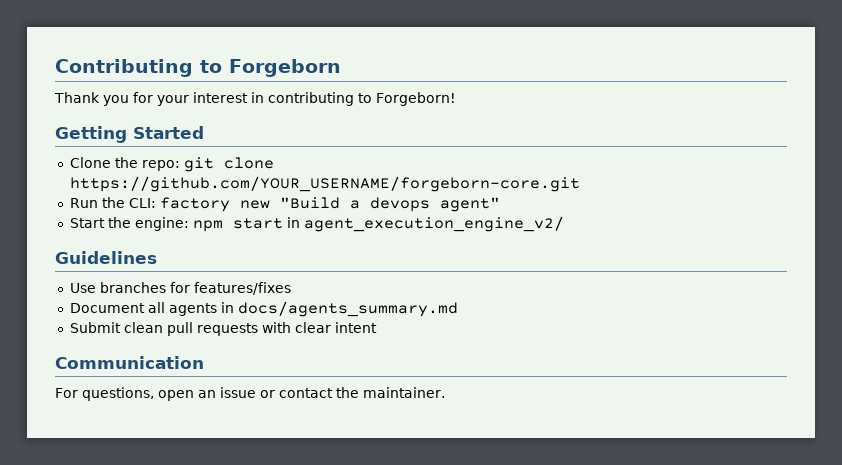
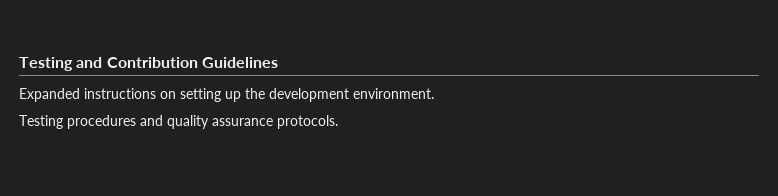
[55,59,341,77] [54,92,456,106] [55,126,204,143] [69,157,274,172] [69,176,580,192] [69,197,500,212] [69,216,564,232] [55,251,157,264] [69,282,291,295] [69,301,458,317] [69,322,377,336] [55,356,204,369] [55,387,445,401] Contributing to Forgeborn // Thank you for your interest in contributing to Forgeborn! // Getting Started // Clone the repo: git clone https://github.com/YOUR_USERNAME/forgeborn-core.git // Run the CLI: factory new "Build a devops agent" // Start the engine: npm start in agent_execution_engine_v2/ // Guidelines // Use branches for features/fixes // Document all agents in docs/agents_summary.md // Submit clean pull requests with clear intent // Communication // For questions, open an issue or contact the maintainer. -> [19,57,278,71] [19,88,434,102] [19,115,338,129] Testing and Contribution Guidelines // Expanded instructions on setting up the development environment. // Testing procedures and quality assurance protocols.

